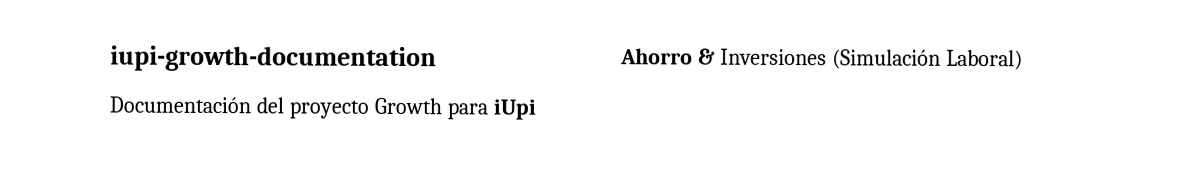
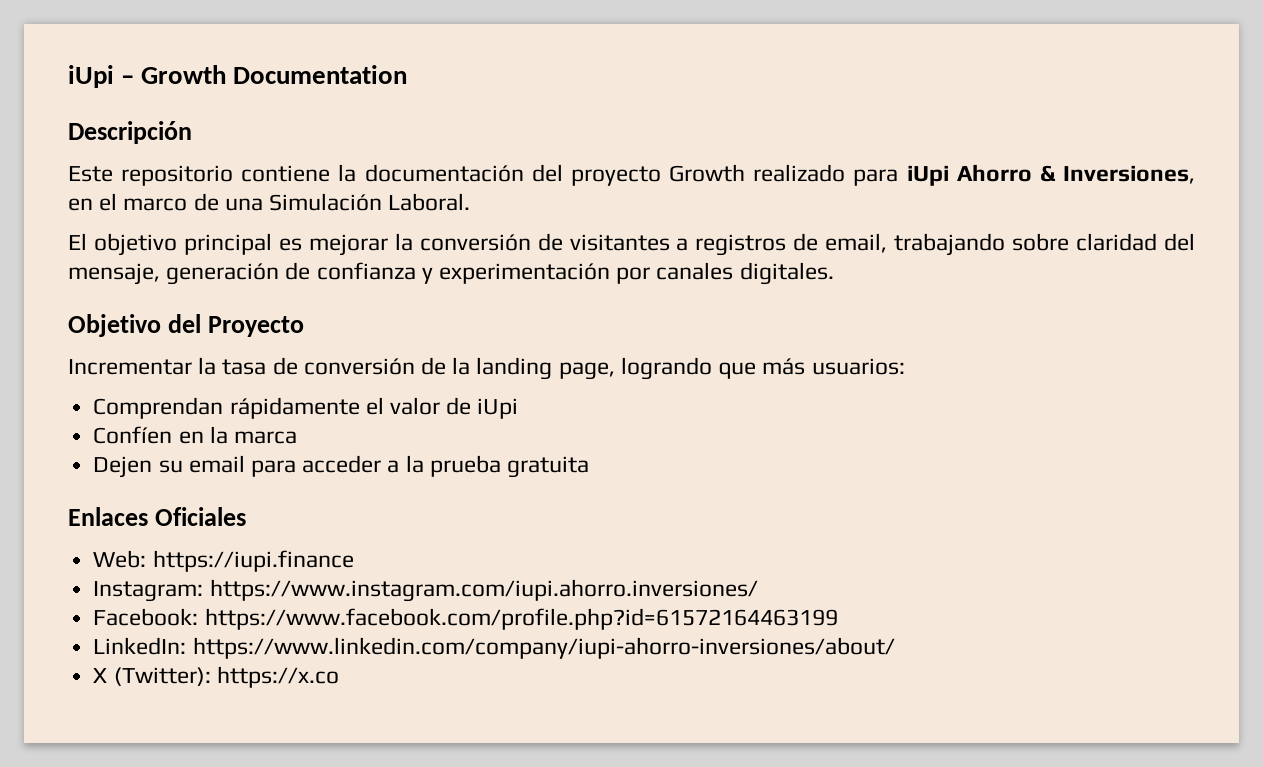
[110,45,437,73] [109,96,251,114] iupi-growth-documentation // Documentación -> [68,65,408,88] [68,121,192,144] [68,164,524,186] iUpi – Growth Documentation // Descripción // Este repositorio contiene la documentación
(442, 106) none -> [753,164,846,182] realizado
[719,48,1023,71] Inversiones (Simulación Laboral) -> [1063,165,1196,184] [68,193,471,211] [68,233,1195,256] [68,262,834,285] [68,314,304,337] [68,357,905,380] [93,397,519,419] [93,426,297,444] [93,455,589,478] [68,507,246,526] [93,550,354,572] [93,579,758,602] [93,608,838,630] [93,637,895,659] [93,666,339,688] Inversiones, en el marco de una Simulación Laboral. // El objetivo principal es mejorar la conversión de visitantes a registros de email, trabajando sobre claridad del mensaje, generación de confianza y experimentación por canales digitales. // Objetivo del Proyecto // Incrementar la tasa de conversión de la landing page, logrando que más usuarios: // Comprendan rápidamente el valor de iUpi // Confíen en la marca // Dejen su email para acceder a la prueba gratuita // Enlaces Oficiales // Web: https://iupi.finance // Instagram: https://www.instagram.com/iupi.ahorro.inversiones/ // Facebook: https://www.facebook.com/profile.php?id=61572164463199 // LinkedIn: https://www.linkedin.com/company/iupi-ahorro-inversiones/about/ // X (Twitter): https://x.co

